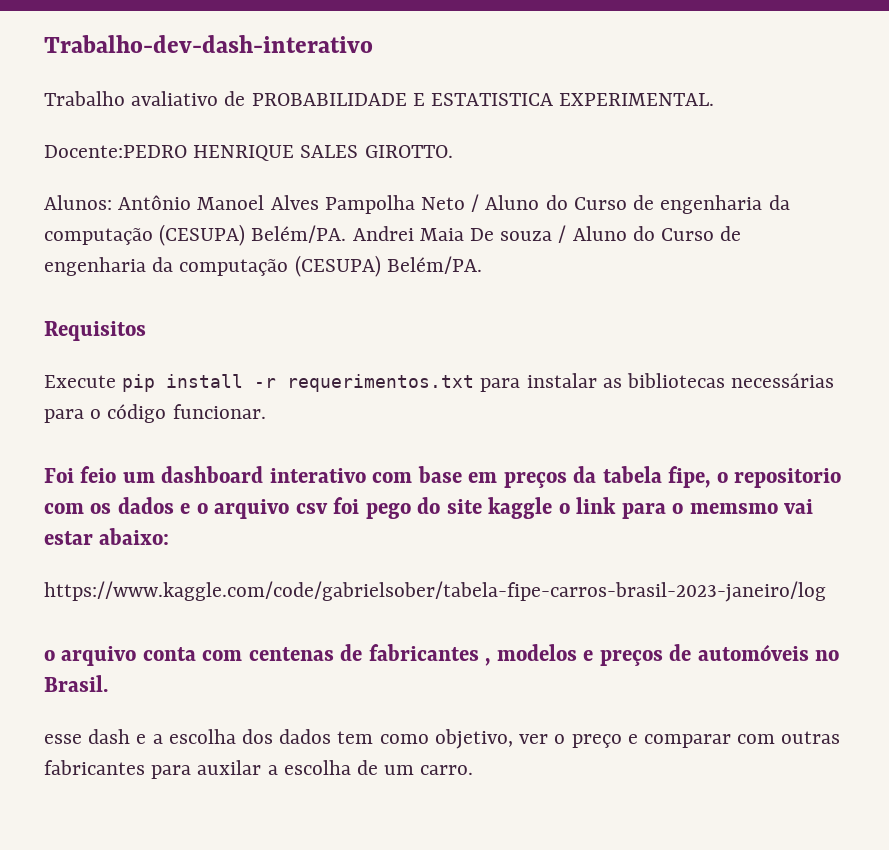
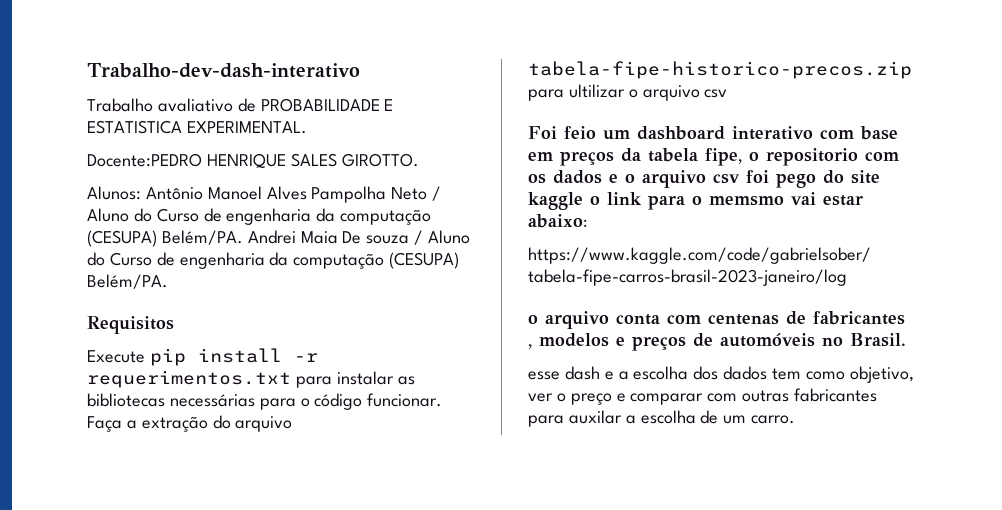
(266, 411) none -> [87,415,293,432] [528,61,912,79] [528,84,728,101] Faça a extração do arquivo tabela-fipe-historico-precos.zip para ultilizar o arquivo csv

